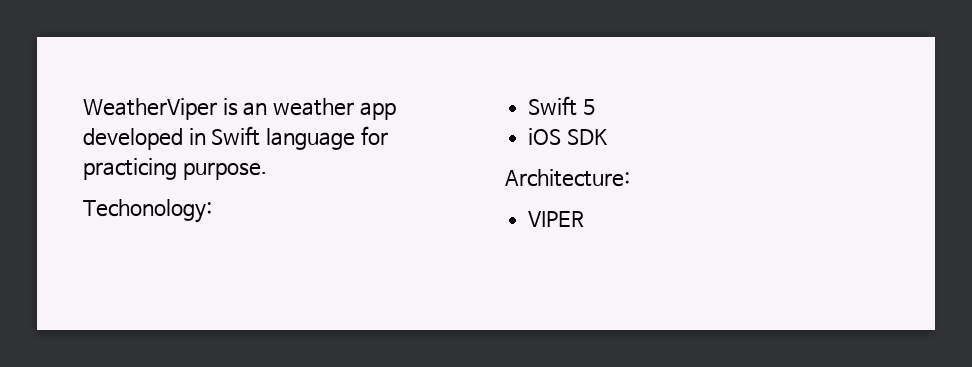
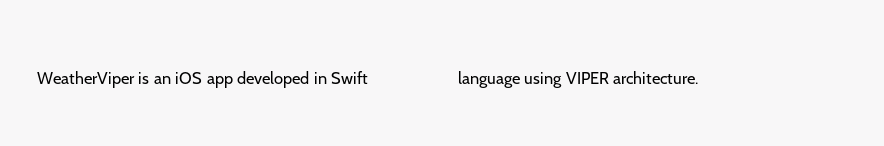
[272,98,354,116] weather -> [175,72,203,84] iOS
[360,126,388,145] [83,158,267,180] [83,199,212,223] [528,96,595,116] [528,128,608,145] [505,169,630,187] [528,211,585,227] for practicing purpose. // Techonology: // Swift 5 // iOS SDK // Architecture: // VIPER -> [524,71,699,88] using VIPER architecture.

